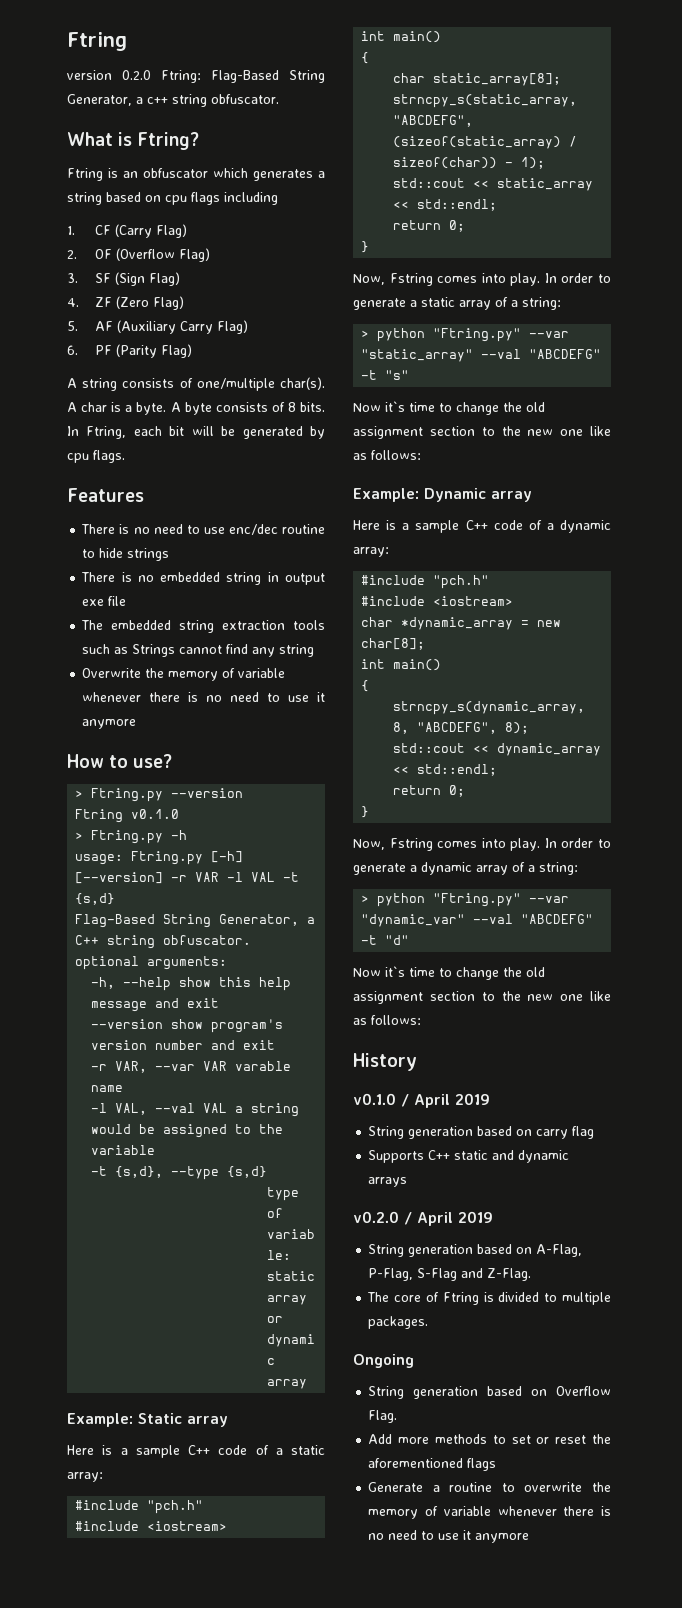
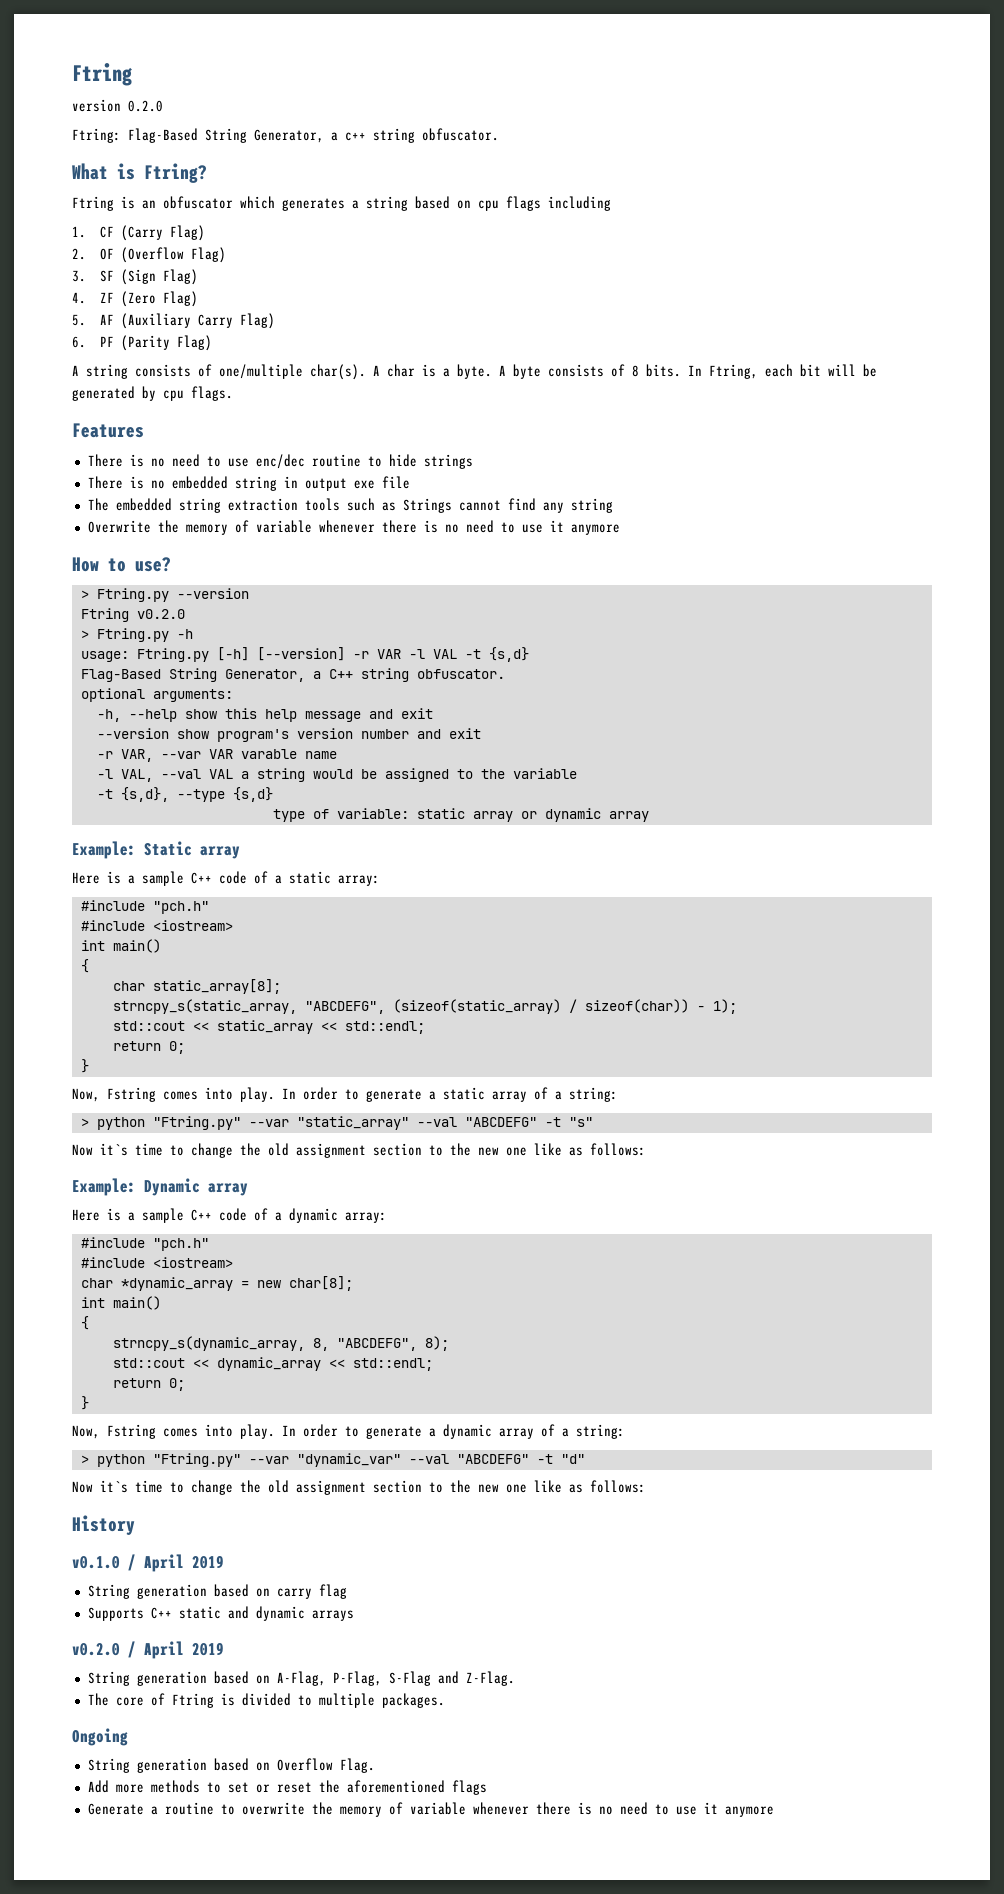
(151, 75) none -> (163, 106) //
[131,809,180,819] v0.1.0 -> [136,609,185,619] v0.2.0

